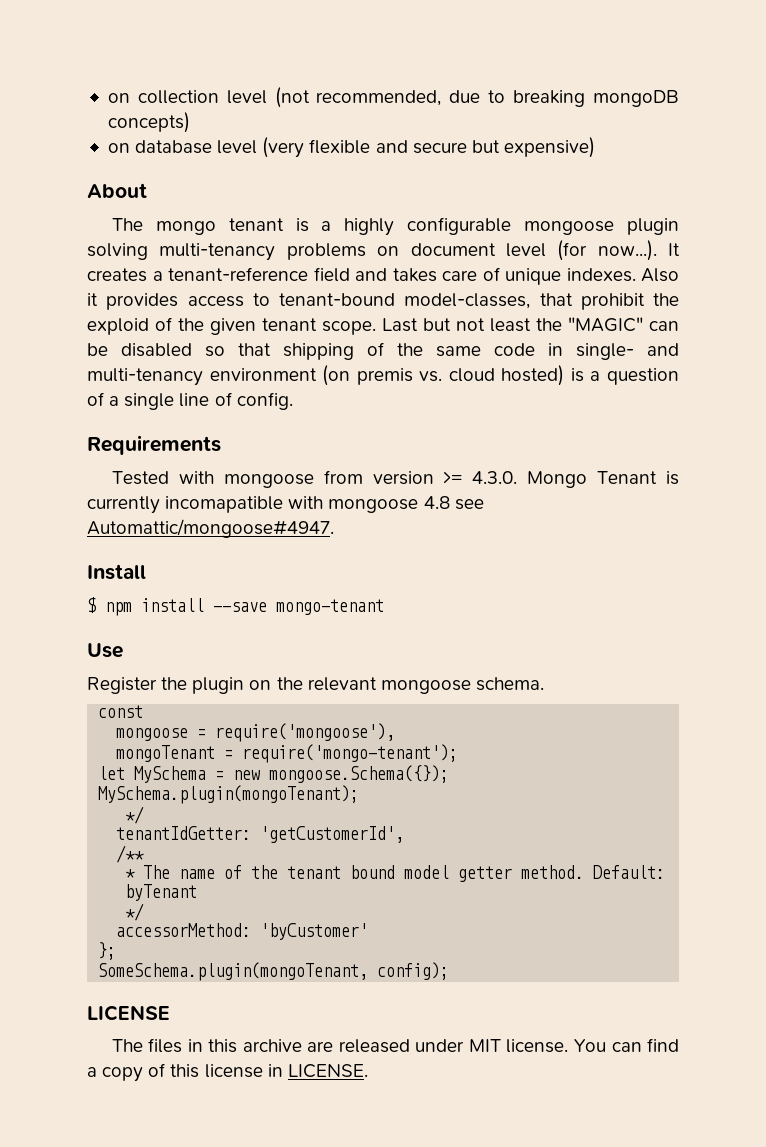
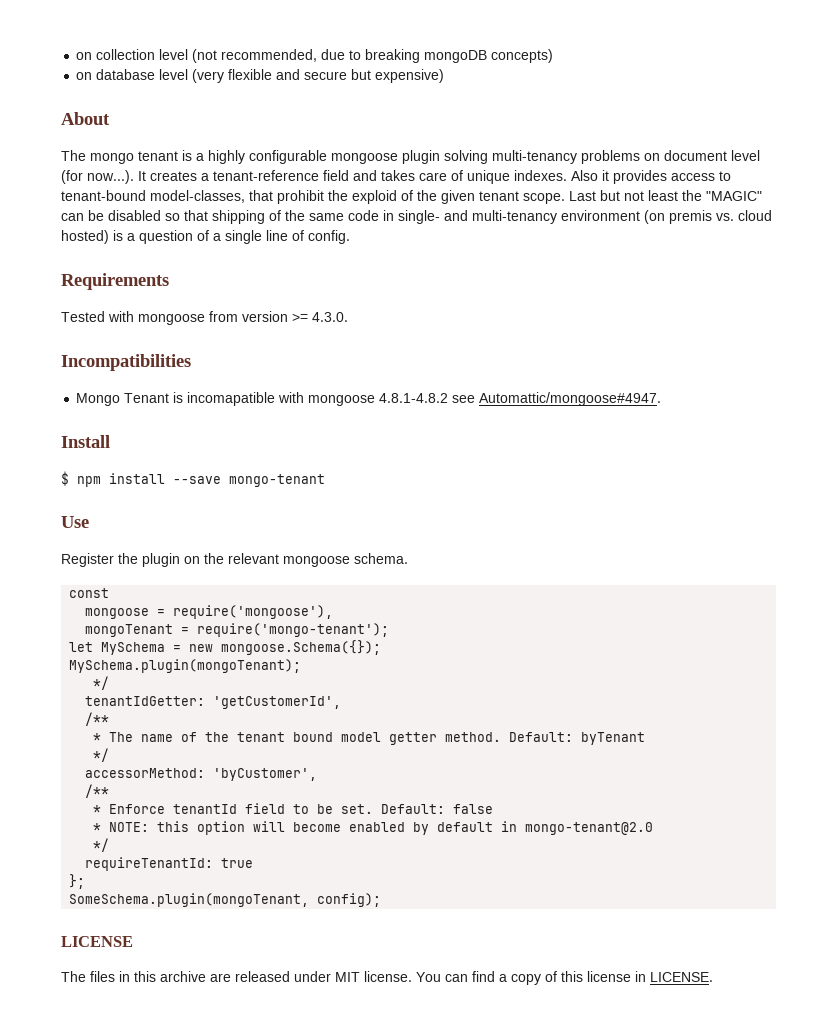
(518, 477) none -> [61,354,191,371] // Incompatibilities //
[87,496,160,514] currently -> (184, 397) none
[423,496,450,509] 4.8 -> [379,393,449,403] 4.8.1-4.8.2
[260,923,369,940] 'byCustomer' -> [213,768,318,781] [85,784,110,798] [93,803,494,814] [93,821,654,835] [93,838,110,852] [85,857,254,871] 'byCustomer', // /** // * Enforce tenantId field to be set. Default: false // * NOTE: this option will become enabled by default in mongo-tenant@2.0 // */ // requireTenantId: true

